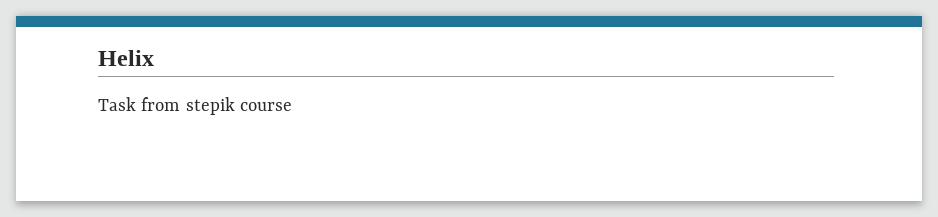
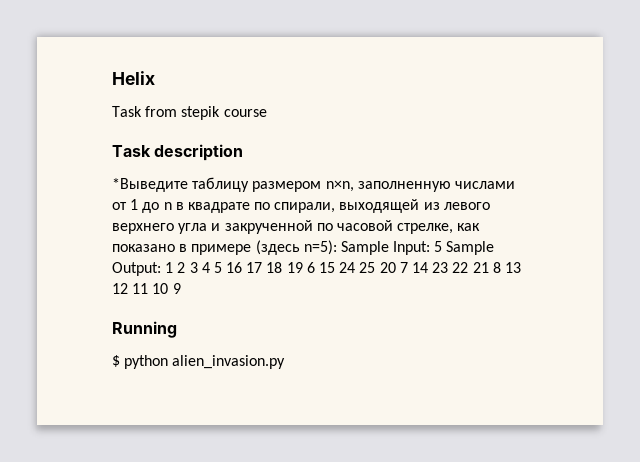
(292, 106) none -> [112,144,244,161] [112,177,515,192] [112,199,490,213] [112,220,481,234] [112,240,495,255] [112,262,521,276] [112,283,181,294] [112,321,177,338] [112,355,286,369] // Task description // *Выведите таблицу размером n×n, заполненную числами от 1 до n в квадрате по спирали, выходящей из левого верхнего угла и закрученной по часовой стрелке, как показано в примере (здесь n=5): Sample Input: 5 Sample Output: 1 2 3 4 5 16 17 18 19 6 15 24 25 20 7 14 23 22 21 8 13 12 11 10 9 // Running // $ python alien_invasion.py

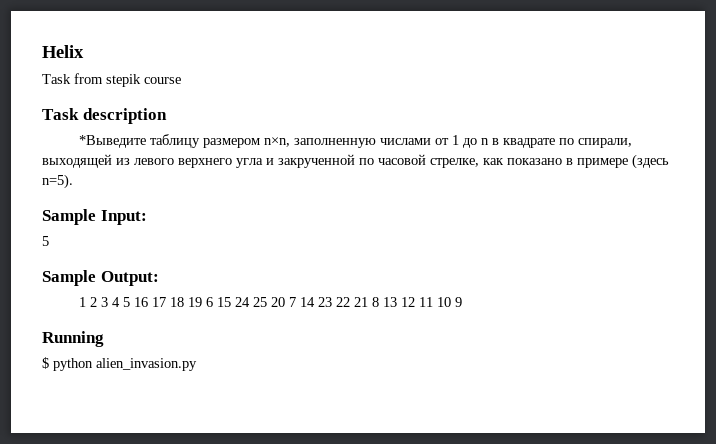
[303,240,337,255] n=5): -> [42,174,73,189] n=5). //
[434,241,443,252] 5 -> [42,236,49,246] // 5 //
(161, 269) none -> (159, 278) //

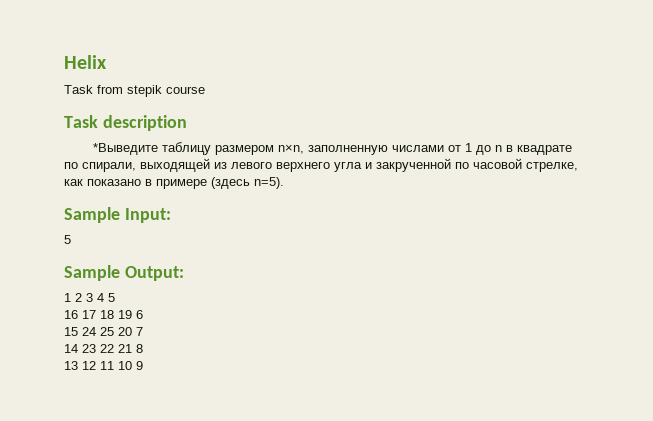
(131, 302) none -> (115, 297) //
(214, 302) none -> (143, 314) //
(297, 302) none -> (143, 331) //
(380, 302) none -> (143, 348) //
[42,331,104,347] [42,357,197,371] // Running // $ python alien_invasion.py -> (143, 365) none

